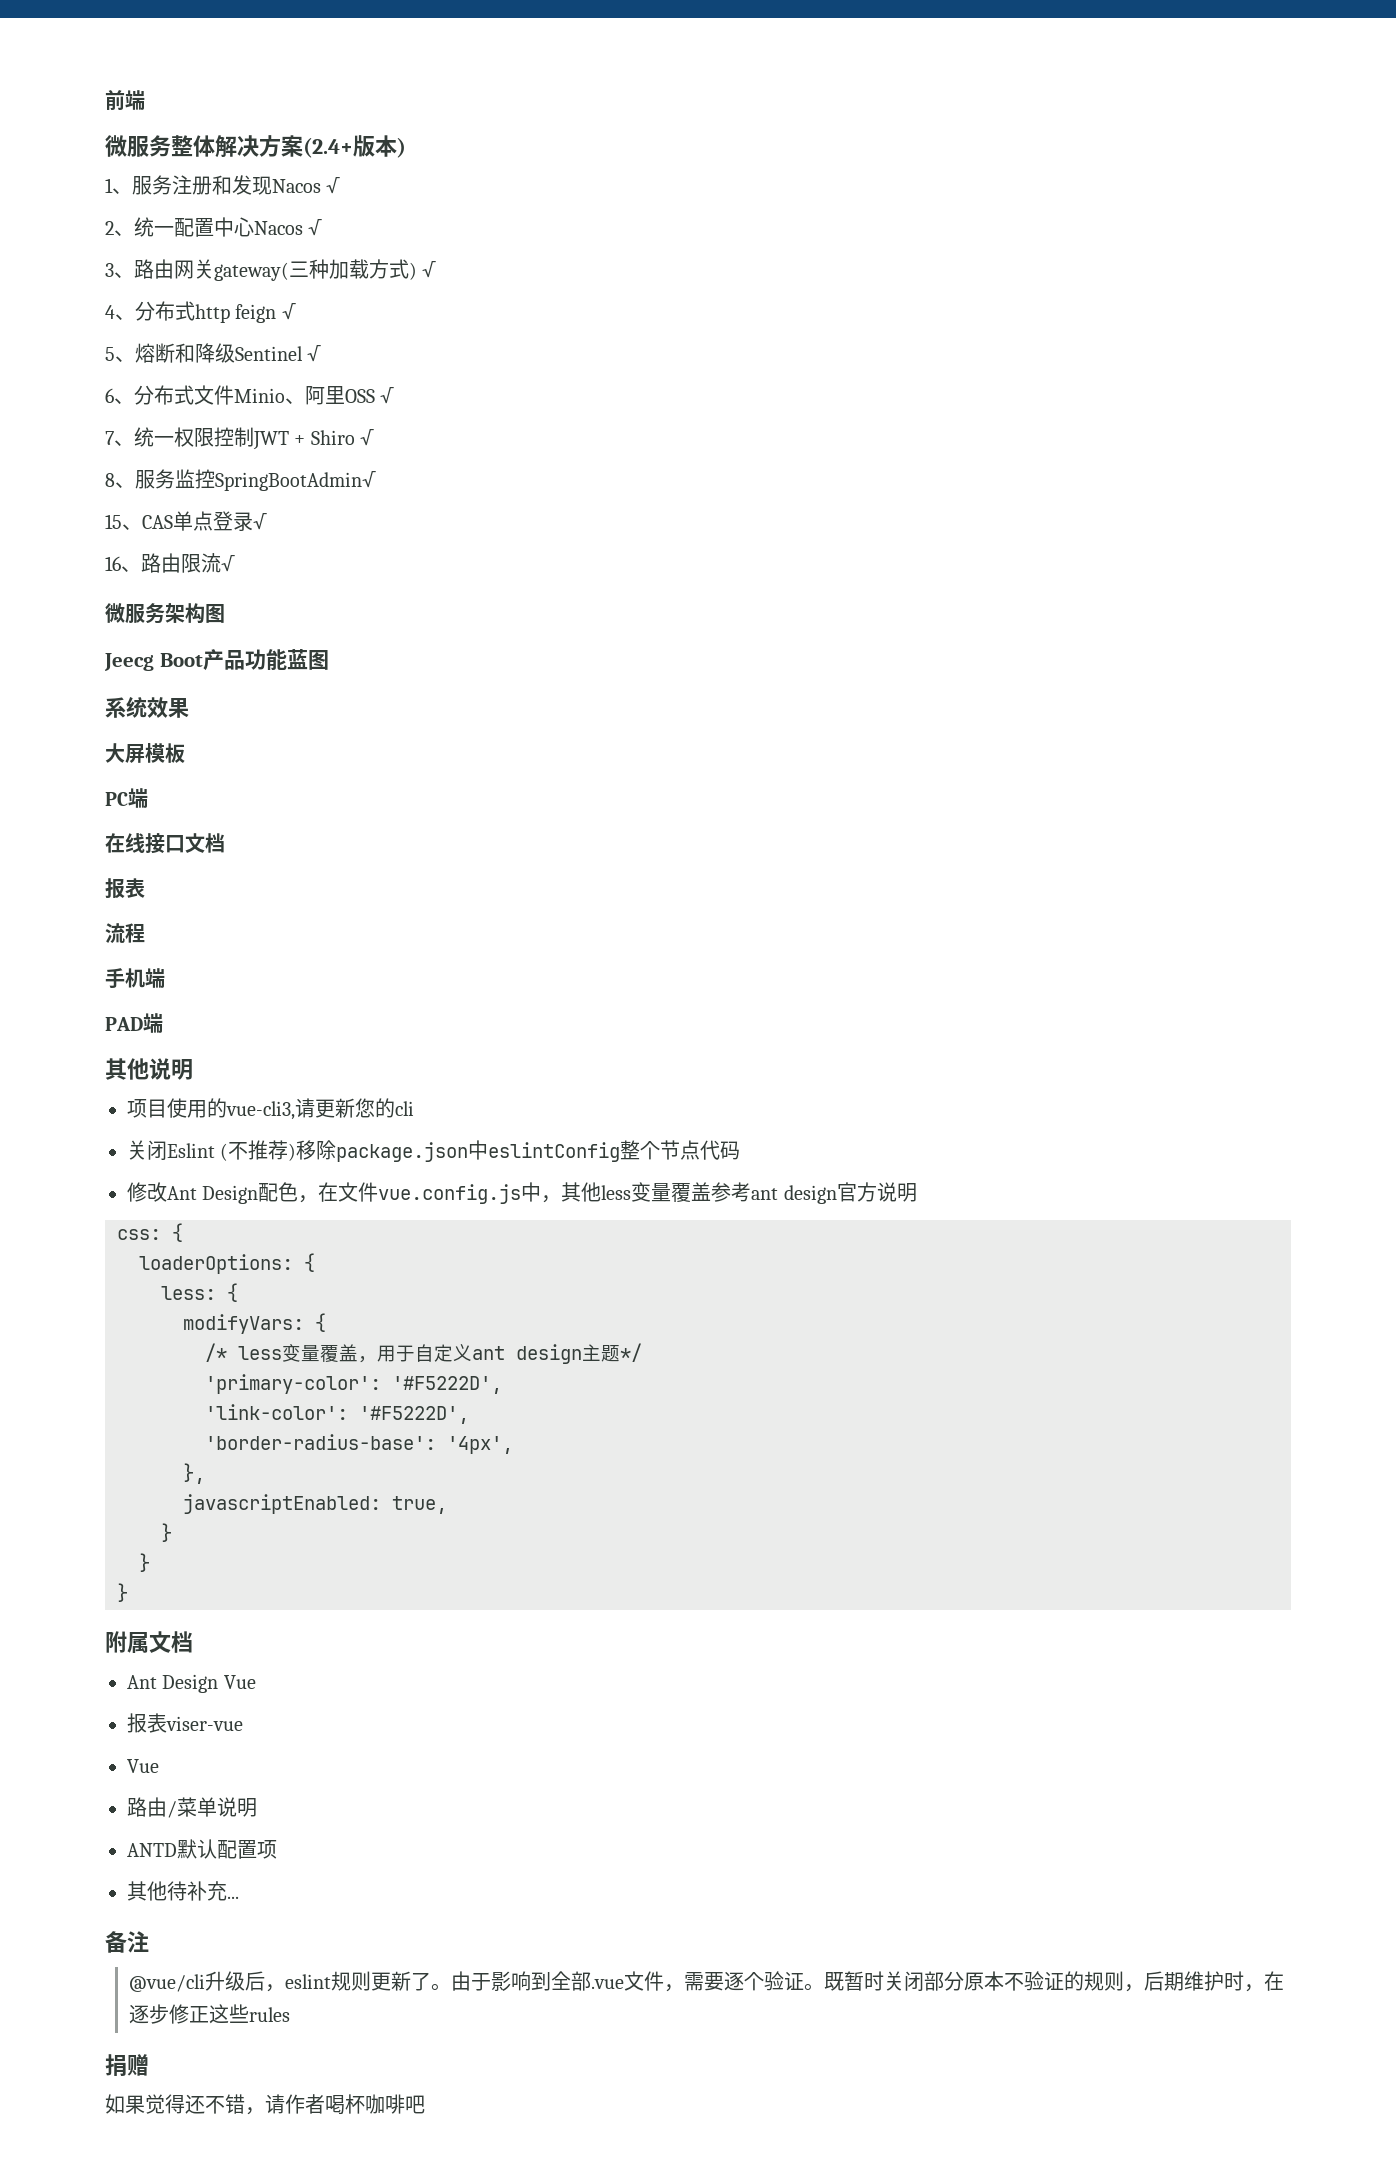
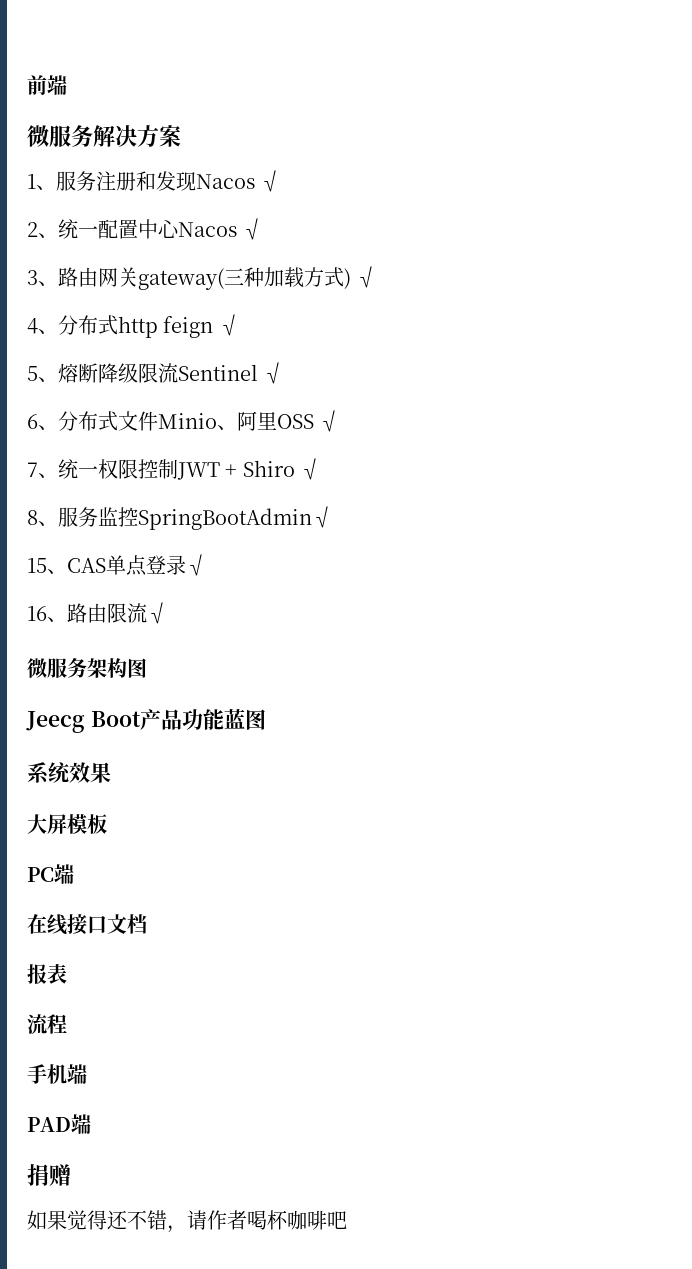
[171,135,215,157] 整体 -> (93, 136) none
[303,135,406,158] (2.4+版本) -> (181, 136) none
[175,343,235,363] 和降级 -> [98,363,178,383] 降级限流
[105,1058,193,1080] [127,1098,414,1120] [127,1140,741,1162] [127,1182,917,1204] [117,1223,183,1242] [139,1253,315,1274] [161,1283,238,1302] [183,1313,326,1334] [205,1343,642,1364] [205,1374,502,1394] [205,1404,469,1424] [205,1434,513,1454] [183,1463,205,1484] [183,1494,447,1514] [161,1523,172,1542] [139,1553,150,1572] [117,1583,128,1602] [105,1631,193,1653] [127,1674,256,1693] [127,1713,243,1733] [127,1759,159,1773] [127,1797,257,1818] [127,1839,277,1859] [127,1881,239,1901] [105,1931,149,1953] [129,1971,1285,1992] [129,2004,291,2024] // 其他说明 // 项目使用的vue-cli3,请更新您的cli // 关闭Eslint (不推荐)移除package.json中eslintConfig整个节点代码 // 修改Ant Design配色，在文件vue.config.js中，其他less变量覆盖参考ant design官方说明 // css: { // loaderOptions: { // less: { // modifyVars: { // /* less变量覆盖，用于自定义ant design主题*/ // 'primary-color': '#F5222D', // 'link-color': '#F5222D', // 'border-radius-base': '4px', // }, // javascriptEnabled: true, // } // } // } // 附属文档 // Ant Design Vue // 报表viser-vue // Vue // 路由/菜单说明 // ANTD默认配置项 // 其他待补充... // 备注 // @vue/cli升级后，eslint规则更新了。由于影响到全部.vue文件，需要逐个验证。既暂时关闭部分原本不验证的规则，后期维护时，在逐步修正这些rules -> (91, 1124) none

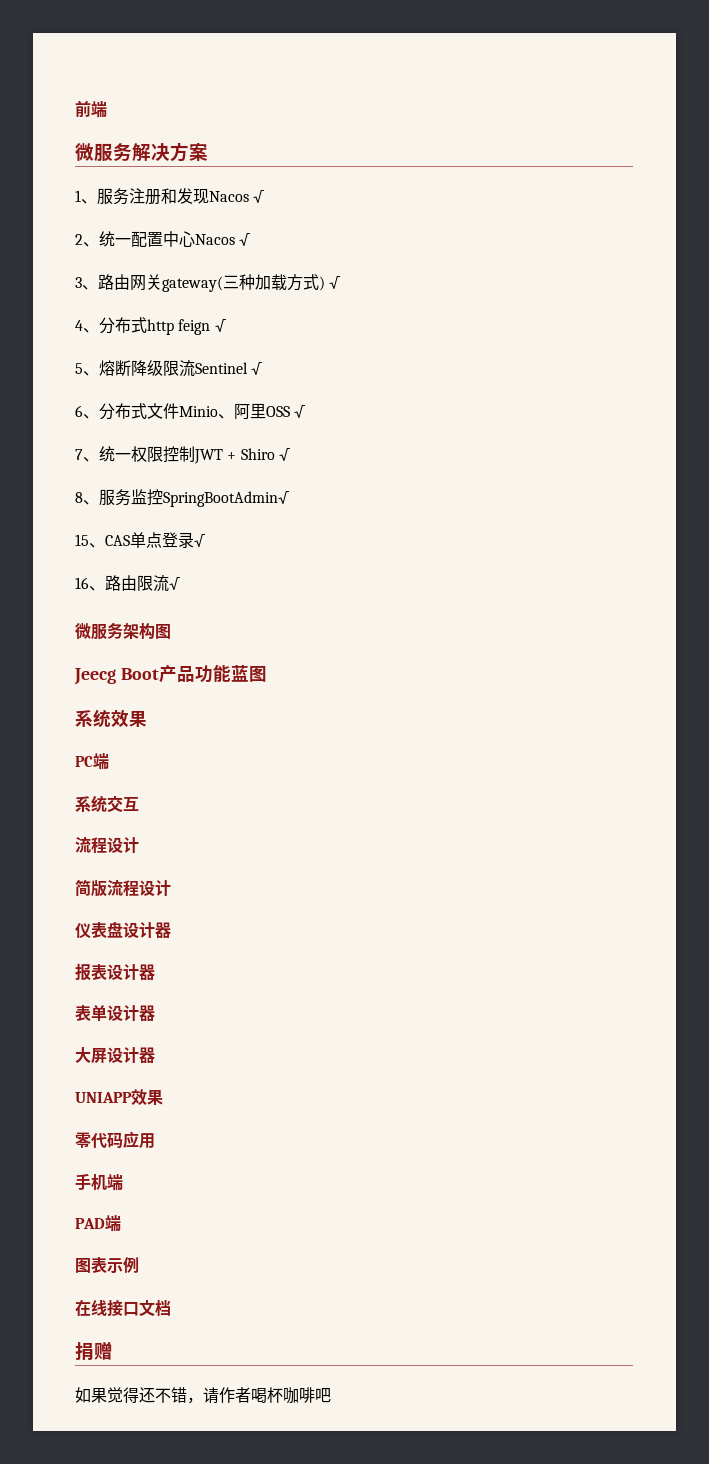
[27,814,107,834] [27,864,74,884] [27,914,147,935] [27,964,67,984] [27,1014,67,1034] [27,1064,87,1084] [27,1114,91,1134] 大屏模板 // PC端 // 在线接口文档 // 报表 // 流程 // 手机端 // PAD端 -> [75,753,109,770] [75,795,139,813] [75,837,139,854] [75,879,171,897] [75,921,171,939] [75,963,155,981] [75,1005,155,1022] [75,1047,155,1064] [75,1089,163,1106] [75,1131,155,1149] [75,1173,123,1191] [75,1215,121,1232] [75,1257,139,1273] [75,1299,171,1317] PC端 // 系统交互 // 流程设计 // 简版流程设计 // 仪表盘设计器 // 报表设计器 // 表单设计器 // 大屏设计器 // UNIAPP效果 // 零代码应用 // 手机端 // PAD端 // 图表示例 // 在线接口文档

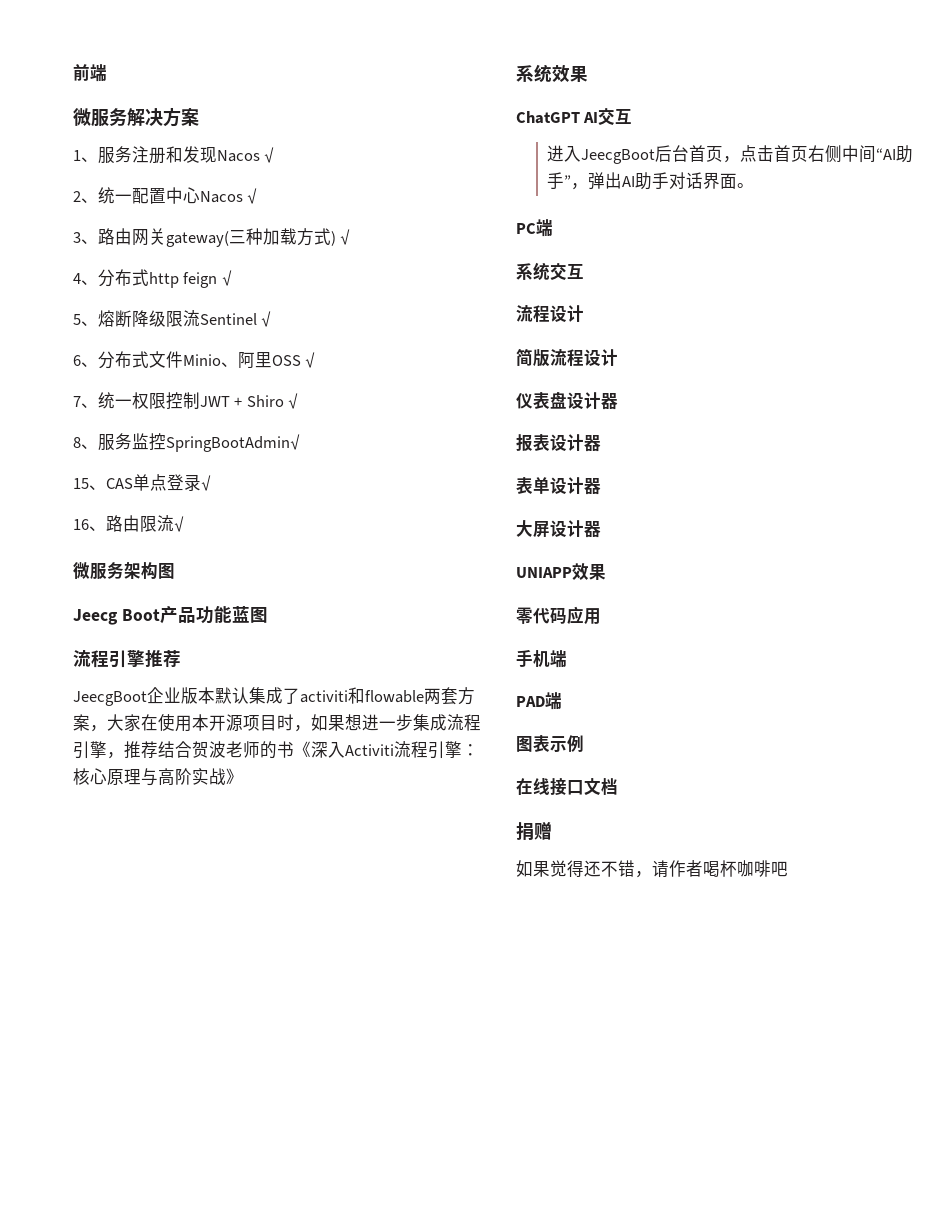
[75,709,147,728] 系统效果 -> [73,649,181,668] [73,687,475,706] [73,714,481,732] [73,741,479,759] [73,768,243,786] [516,64,588,83] [516,108,633,125] [547,145,914,164] [547,172,755,190] 流程引擎推荐 // JeecgBoot企业版本默认集成了activiti和flowable两套方案，大家在使用本开源项目时，如果想进一步集成流程引擎，推荐结合贺波老师的书《深入Activiti流程引擎：核心原理与高阶实战》 // 系统效果 // ChatGPT AI交互 // 进入JeecgBoot后台首页，点击首页右侧中间“AI助手”，弹出AI助手对话界面。

